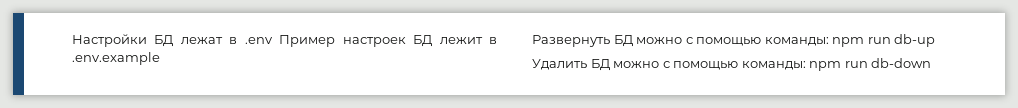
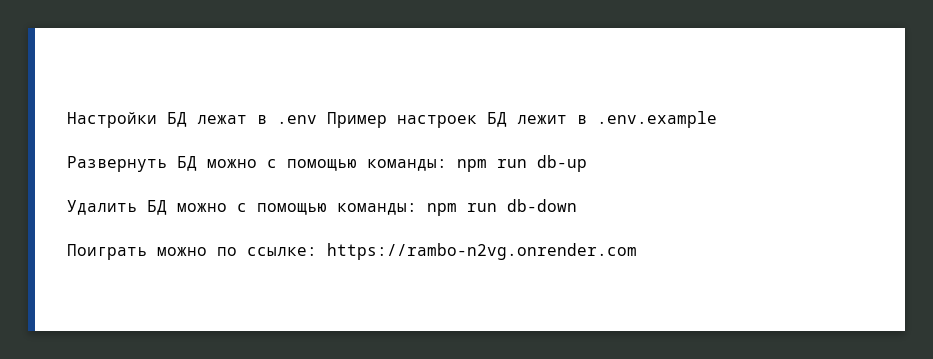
(932, 63) none -> [67,243,637,260] // Поиграть можно по ссылке: https://rambo-n2vg.onrender.com

